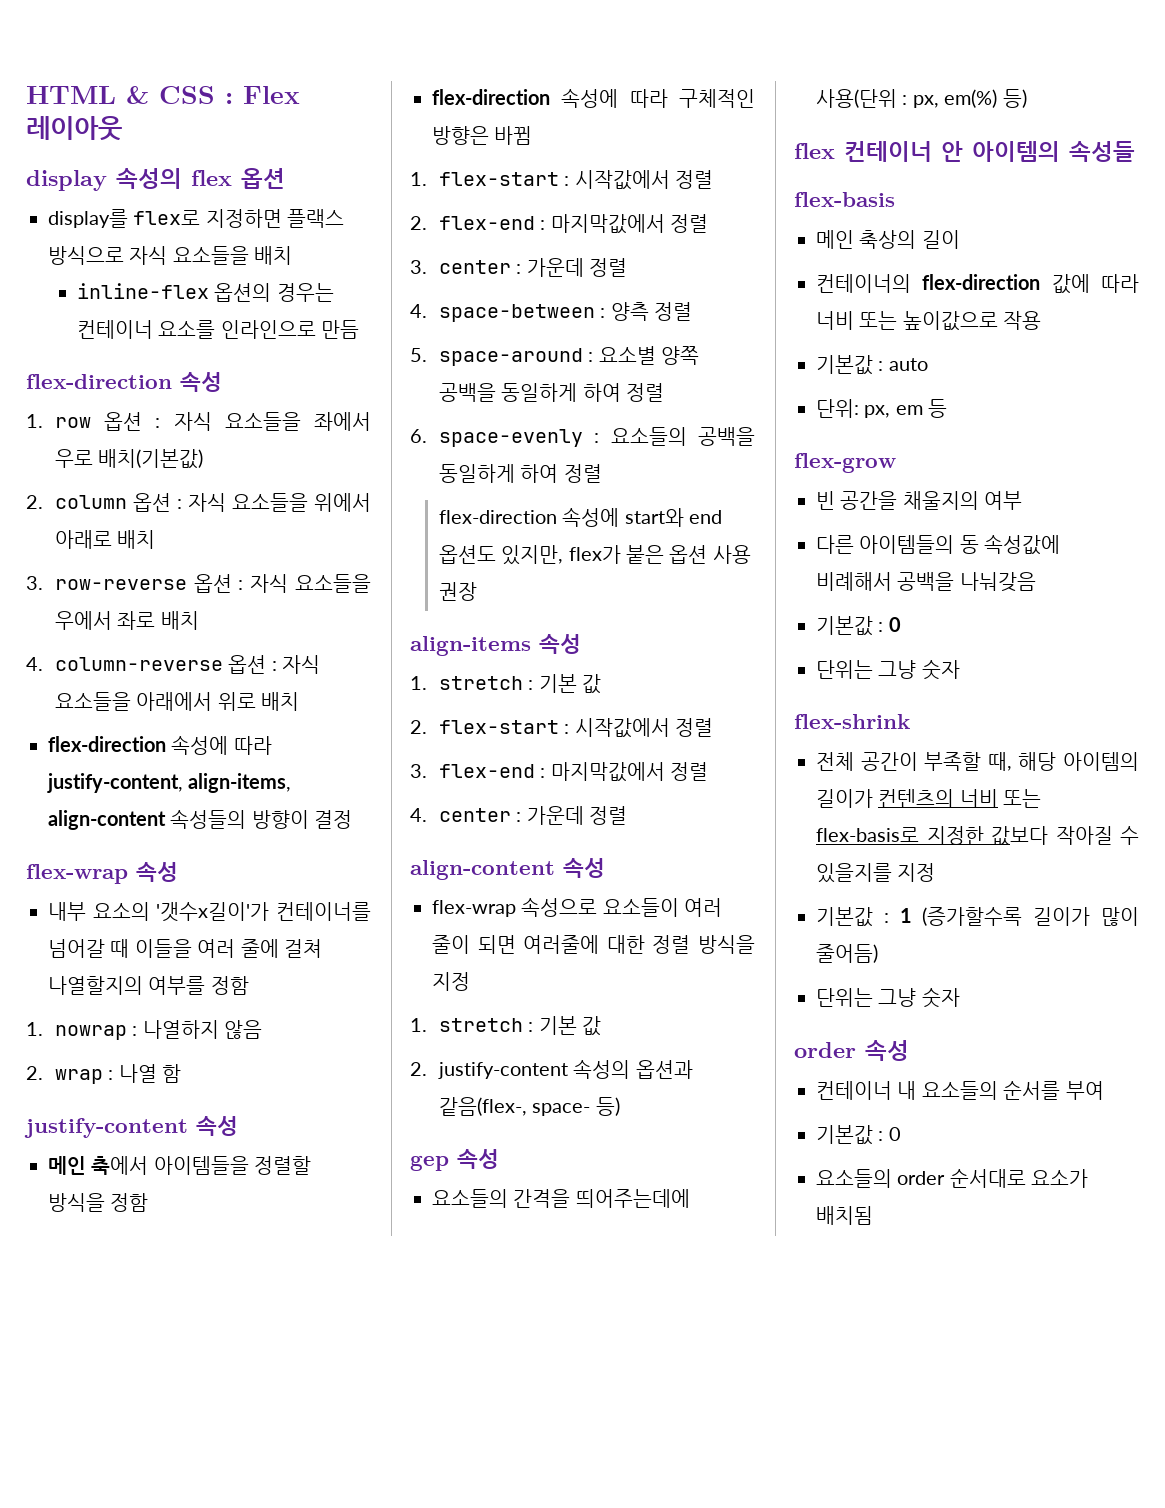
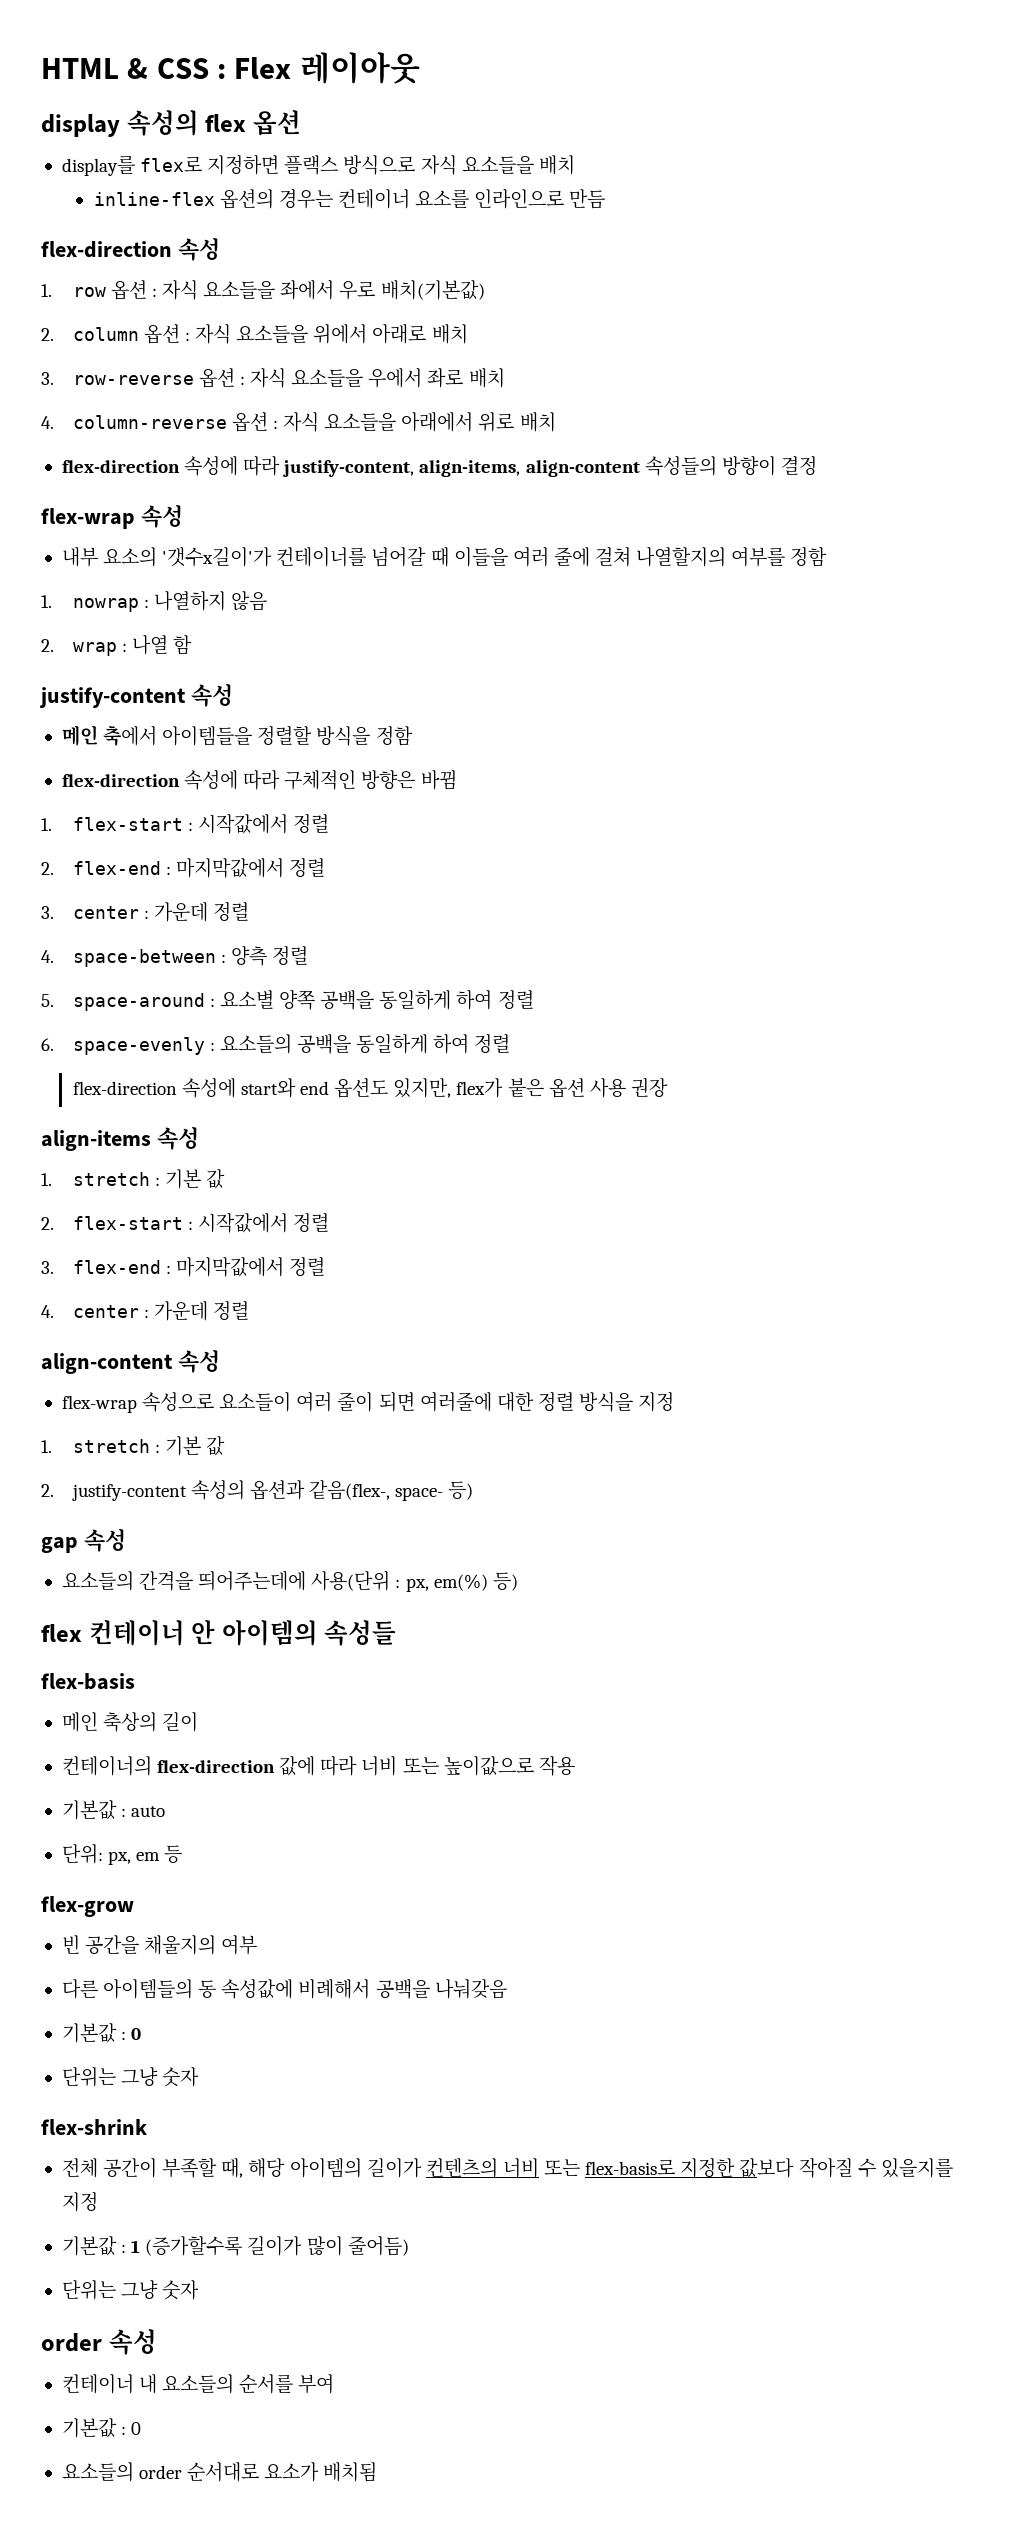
[410,1155,449,1171] gep -> [41,1537,78,1553] gap

